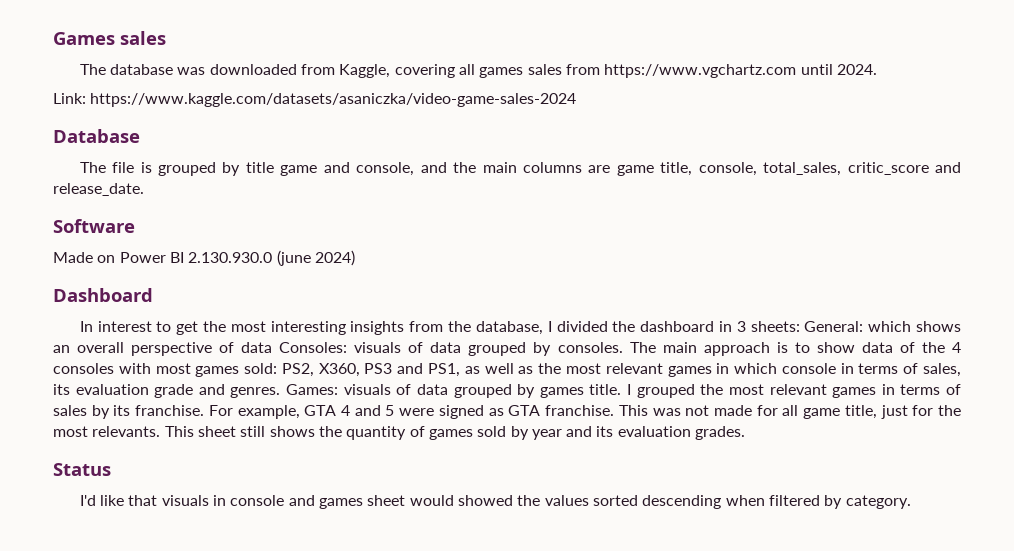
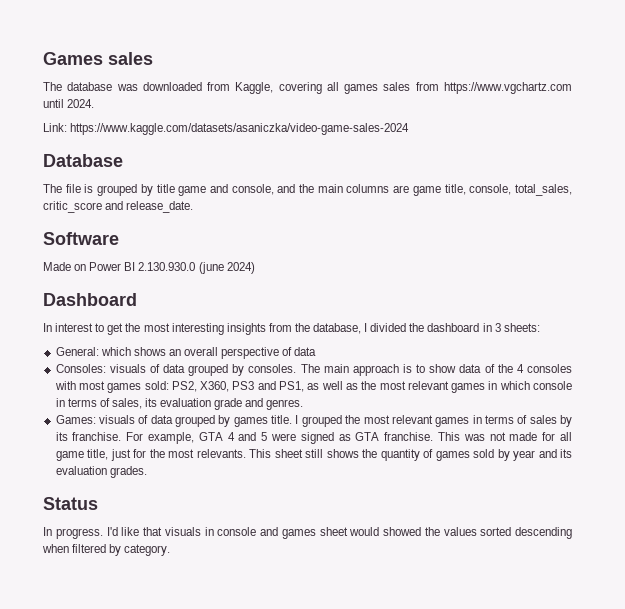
(800, 326) none -> (540, 327) //
(273, 347) none -> (317, 351) //
(281, 392) none -> (304, 404) //
(111, 469) none -> [43,527,103,539] In progress.

